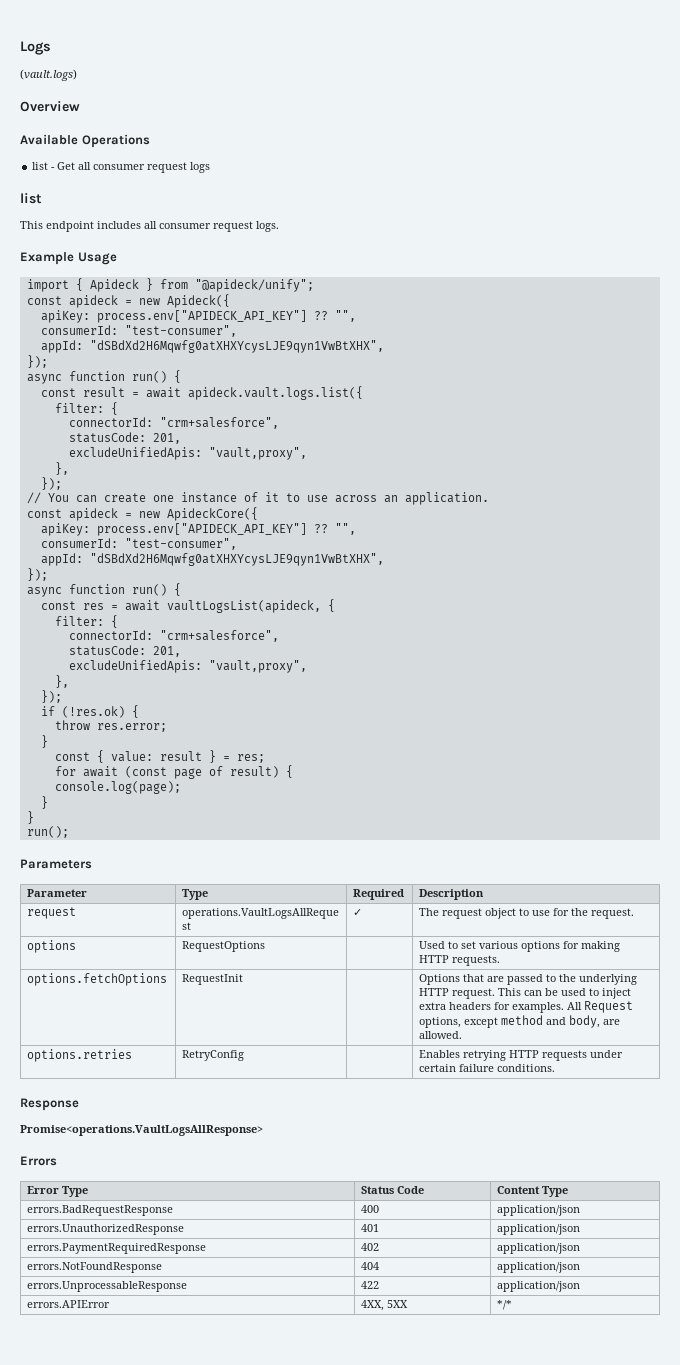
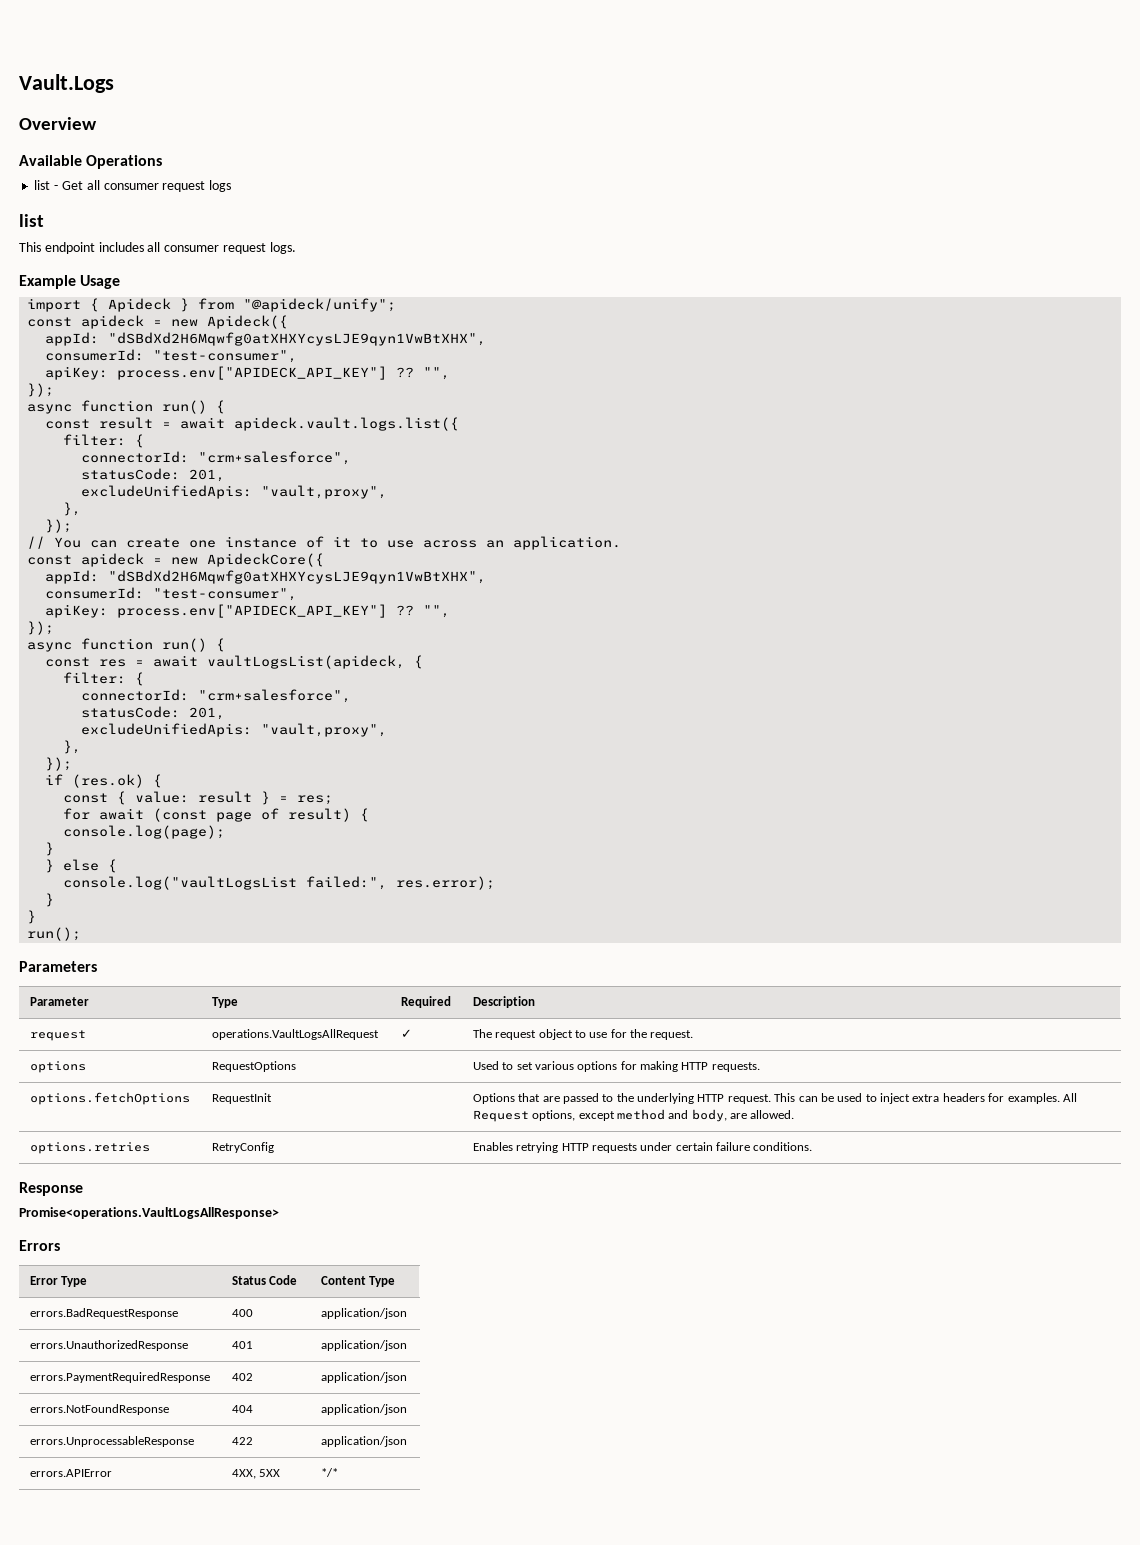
[20,41,51,55] [20,69,77,81] Logs // (vault.logs) -> [19,74,114,93] Vault.Logs
[40,310,356,323] [40,325,237,337] [40,340,384,353] // apiKey: process.env["APIDECK_API_KEY"] ?? "", // consumerId: "test-consumer", // appId: "dSBdXd2H6Mqwfg0atXHXYcysLJE9qyn1VwBtXHX", -> [45,332,487,346] [45,349,298,363] [45,366,451,380] // appId: "dSBdXd2H6Mqwfg0atXHXYcysLJE9qyn1VwBtXHX", // consumerId: "test-consumer", // apiKey: process.env["APIDECK_API_KEY"] ?? "",
[40,523,356,536] [40,538,237,550] [40,553,384,566] // apiKey: process.env["APIDECK_API_KEY"] ?? "", // consumerId: "test-consumer", // appId: "dSBdXd2H6Mqwfg0atXHXYcysLJE9qyn1VwBtXHX", -> [45,570,487,584] [45,587,298,601] [45,604,451,618] // appId: "dSBdXd2H6Mqwfg0atXHXYcysLJE9qyn1VwBtXHX", // consumerId: "test-consumer", // apiKey: process.env["APIDECK_API_KEY"] ?? "",
[61,705,139,718] [54,720,167,732] [40,735,48,748] (!res.ok) { // throw res.error; // } -> [72,774,163,788] (res.ok) {
(48, 802) none -> [45,859,118,873] [63,876,496,890] [45,893,55,907] // } else { // console.log("vaultLogsList failed:", res.error); // }

